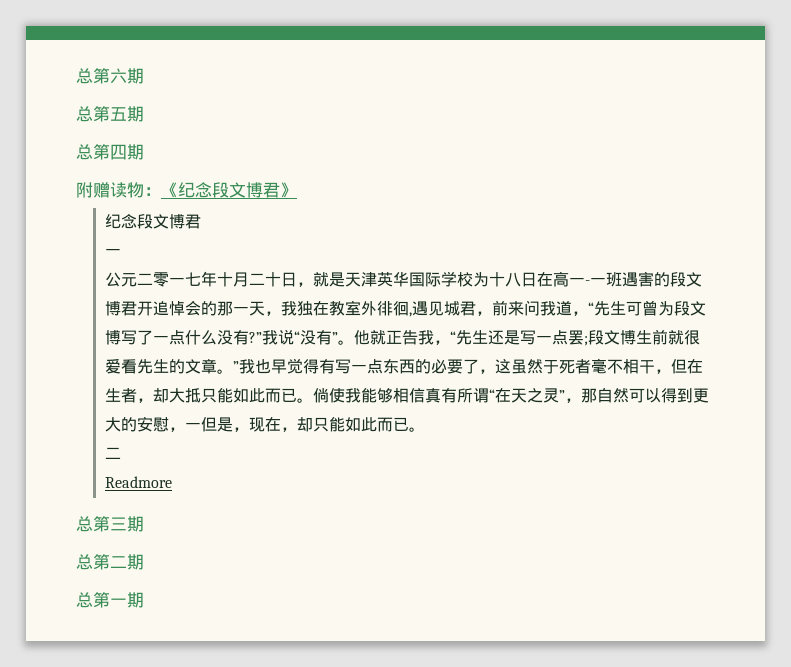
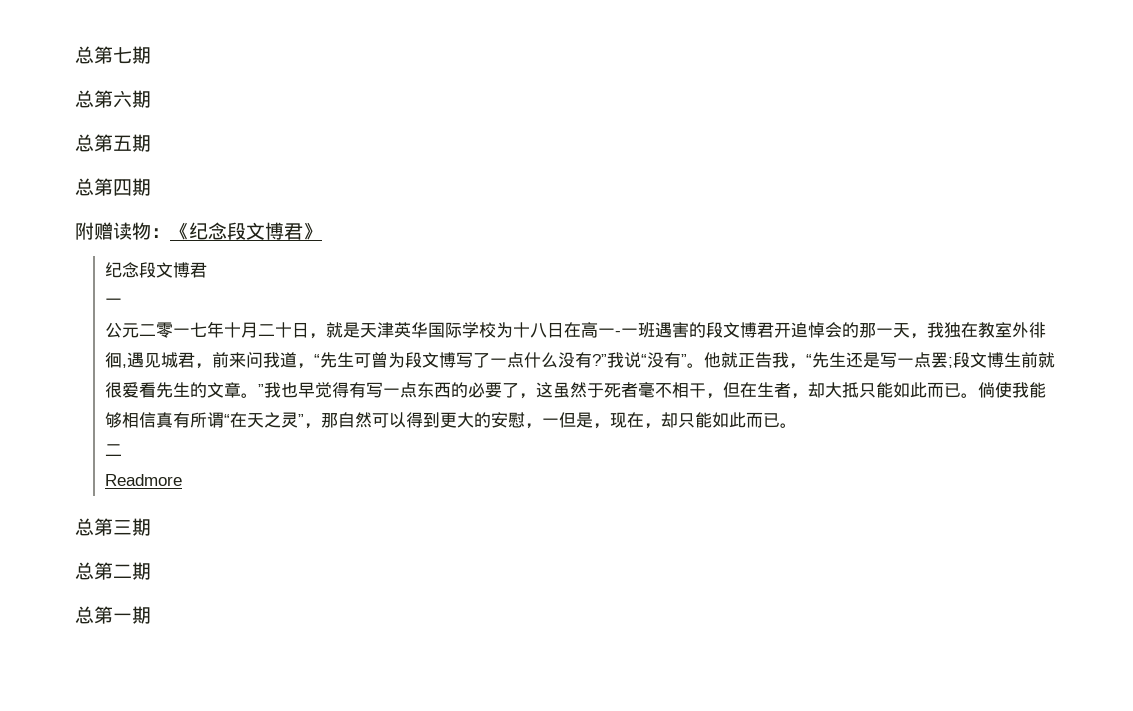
[76,68,110,84] 总第 -> [75,46,151,64] [75,90,113,108] 总第七期 // 总第

